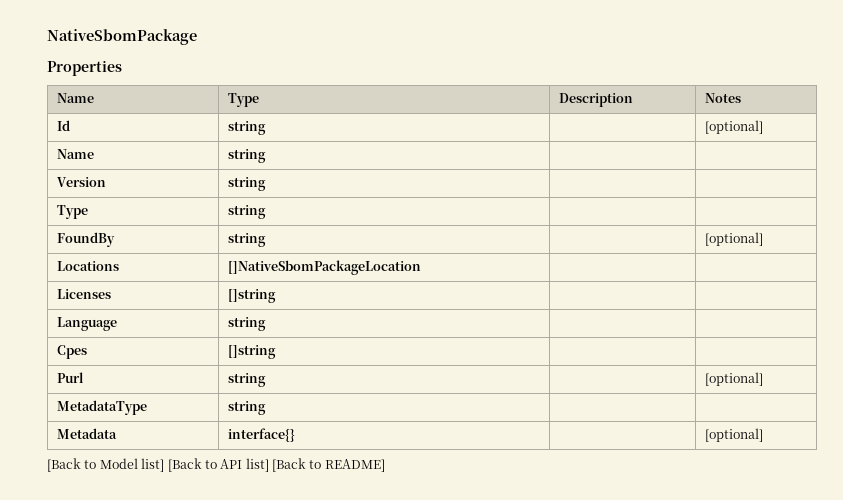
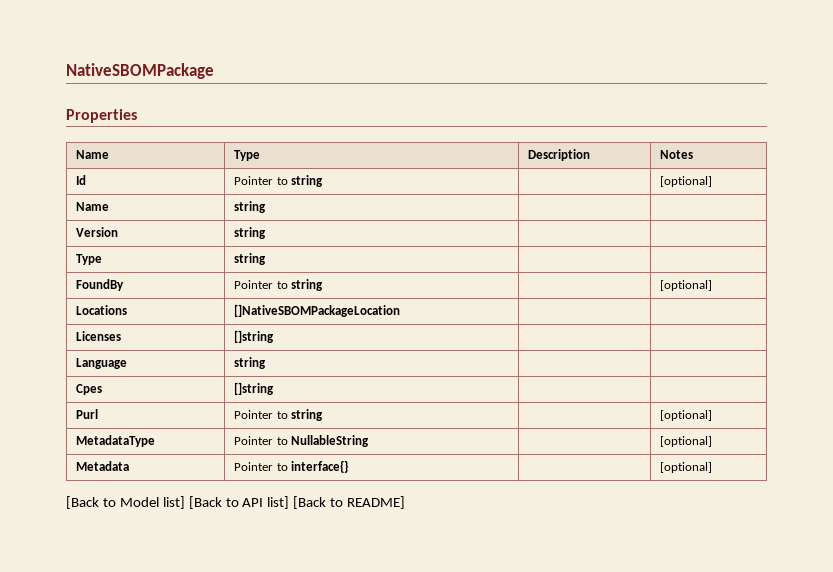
[47,29,197,45] NativeSbomPackage -> [66,63,214,79] NativeSBOMPackage
(70, 125) none -> [234,176,288,185] Pointer to
(115, 239) none -> [234,280,288,289] Pointer to
[227,260,421,275] []NativeSbomPackageLocation -> [234,304,401,317] []NativeSBOMPackageLocation
(84, 377) none -> [234,410,288,419] Pointer to
[227,401,266,415] string | | -> [234,435,370,447] [660,436,713,447] Pointer to NullableString | | [optional]
(117, 433) none -> [234,462,288,471] Pointer to

